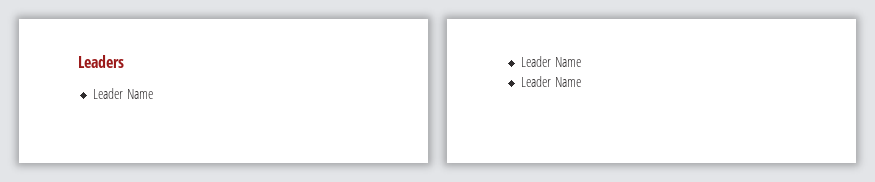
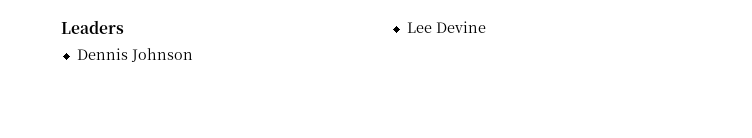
[92,88,153,99] [520,56,581,67] [520,76,581,87] Leader Name // Leader Name // Leader Name -> [76,48,193,62] [406,21,486,33] Dennis Johnson // Lee Devine

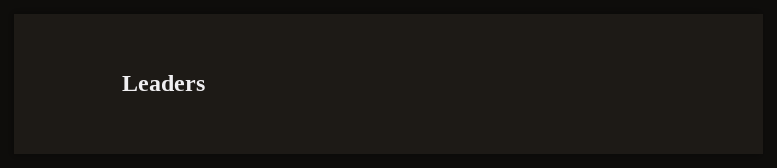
[76,48,193,62] [406,21,486,33] // Dennis Johnson // Lee Devine -> (205, 83) none

